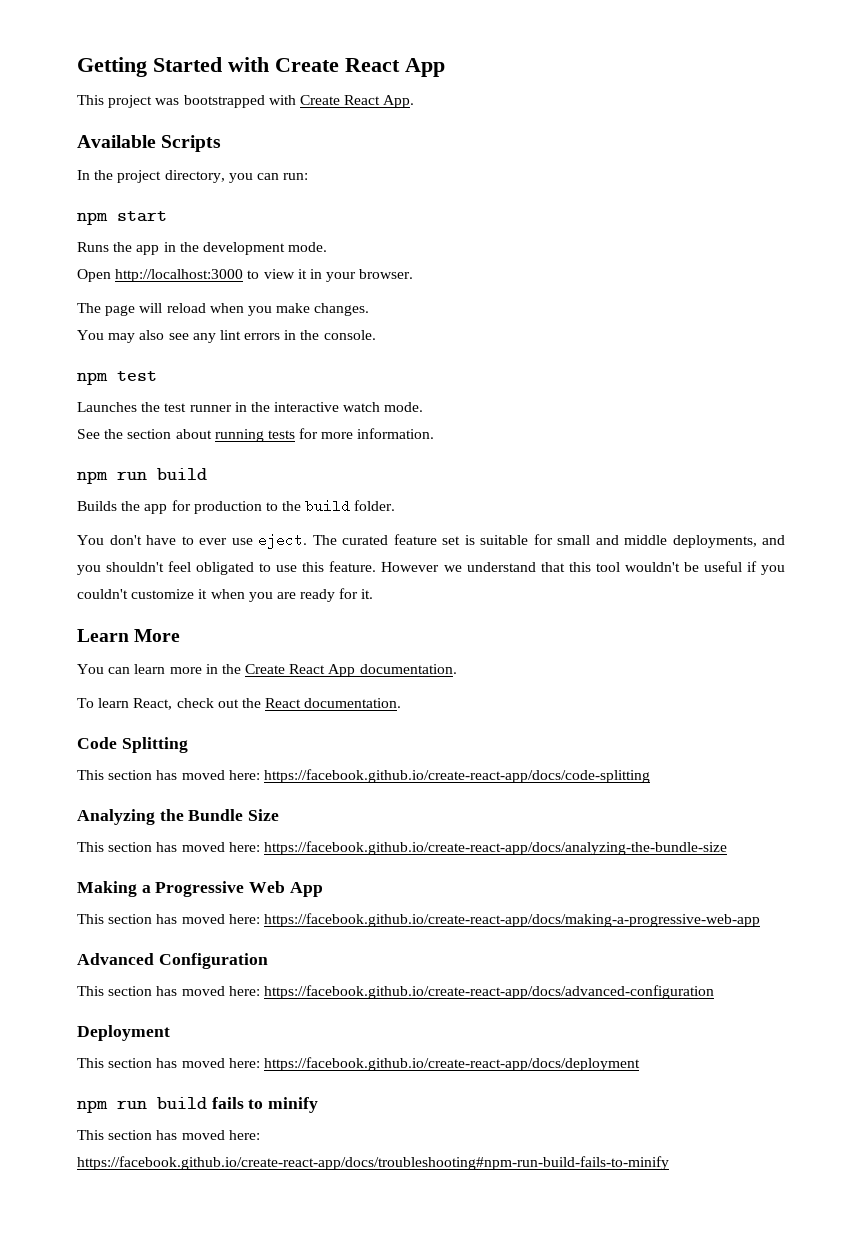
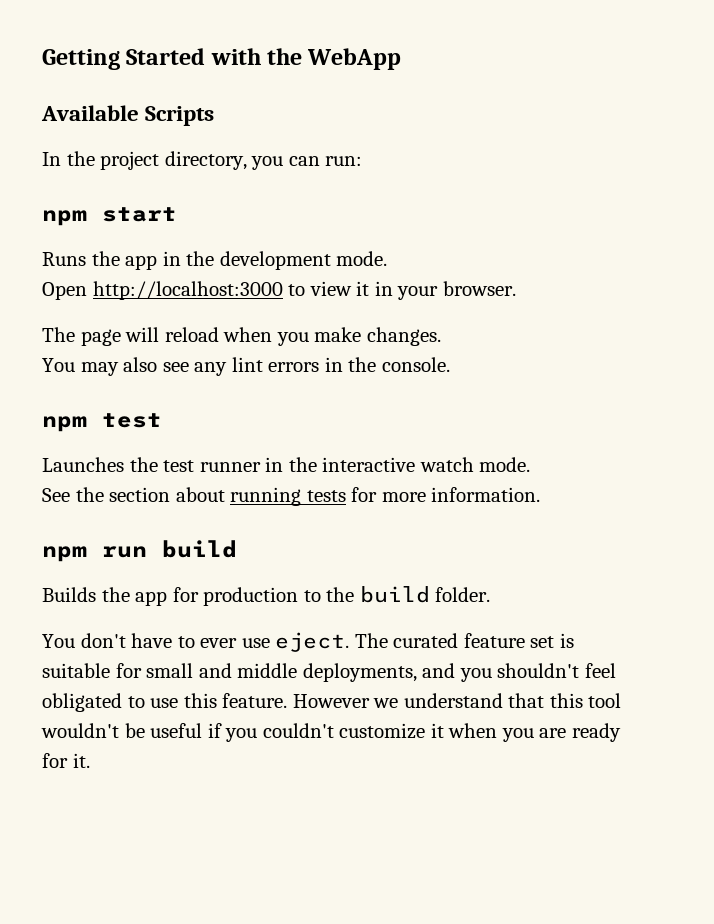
[275,58,445,77] [77,95,415,108] Create React App // This project was bootstrapped with Create React App. -> [267,48,402,70] the WebApp
[77,629,181,642] [77,664,457,677] [77,698,402,710] [77,737,188,753] [77,769,650,783] [77,809,280,825] [77,841,727,855] [77,881,323,897] [77,913,760,927] [77,953,268,969] [77,985,714,999] [77,1025,170,1041] [77,1057,640,1071] [77,1097,319,1113] [77,1130,260,1140] [77,1156,669,1170] // Learn More // You can learn more in the Create React App documentation. // To learn React, check out the React documentation. // Code Splitting // This section has moved here: https://facebook.github.io/create-react-app/docs/code-splitting // Analyzing the Bundle Size // This section has moved here: https://facebook.github.io/create-react-app/docs/analyzing-the-bundle-size // Making a Progressive Web App // This section has moved here: https://facebook.github.io/create-react-app/docs/making-a-progressive-web-app // Advanced Configuration // This section has moved here: https://facebook.github.io/create-react-app/docs/advanced-configuration // Deployment // This section has moved here: https://facebook.github.io/create-react-app/docs/deployment // npm run build fails to minify // This section has moved here: https://facebook.github.io/create-react-app/docs/troubleshooting#npm-run-build-fails-to-minify -> (90, 760) none

